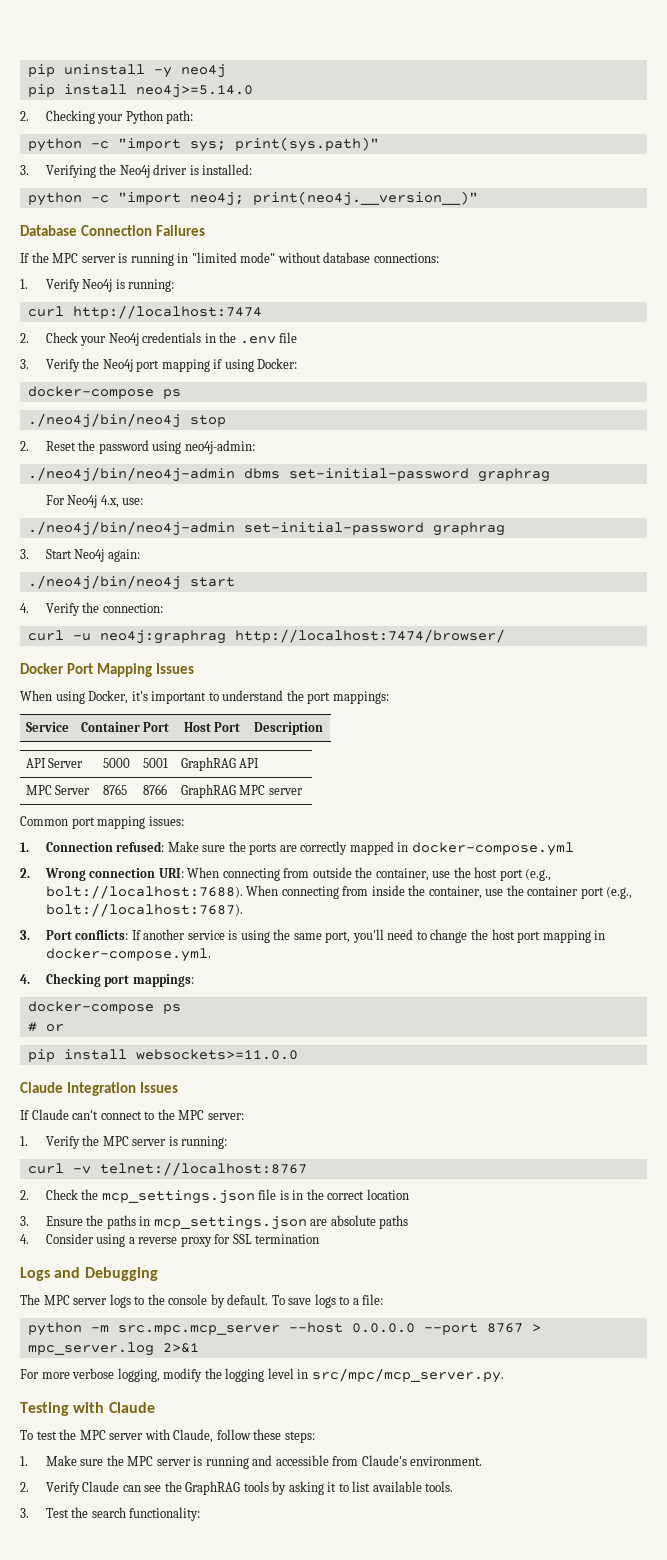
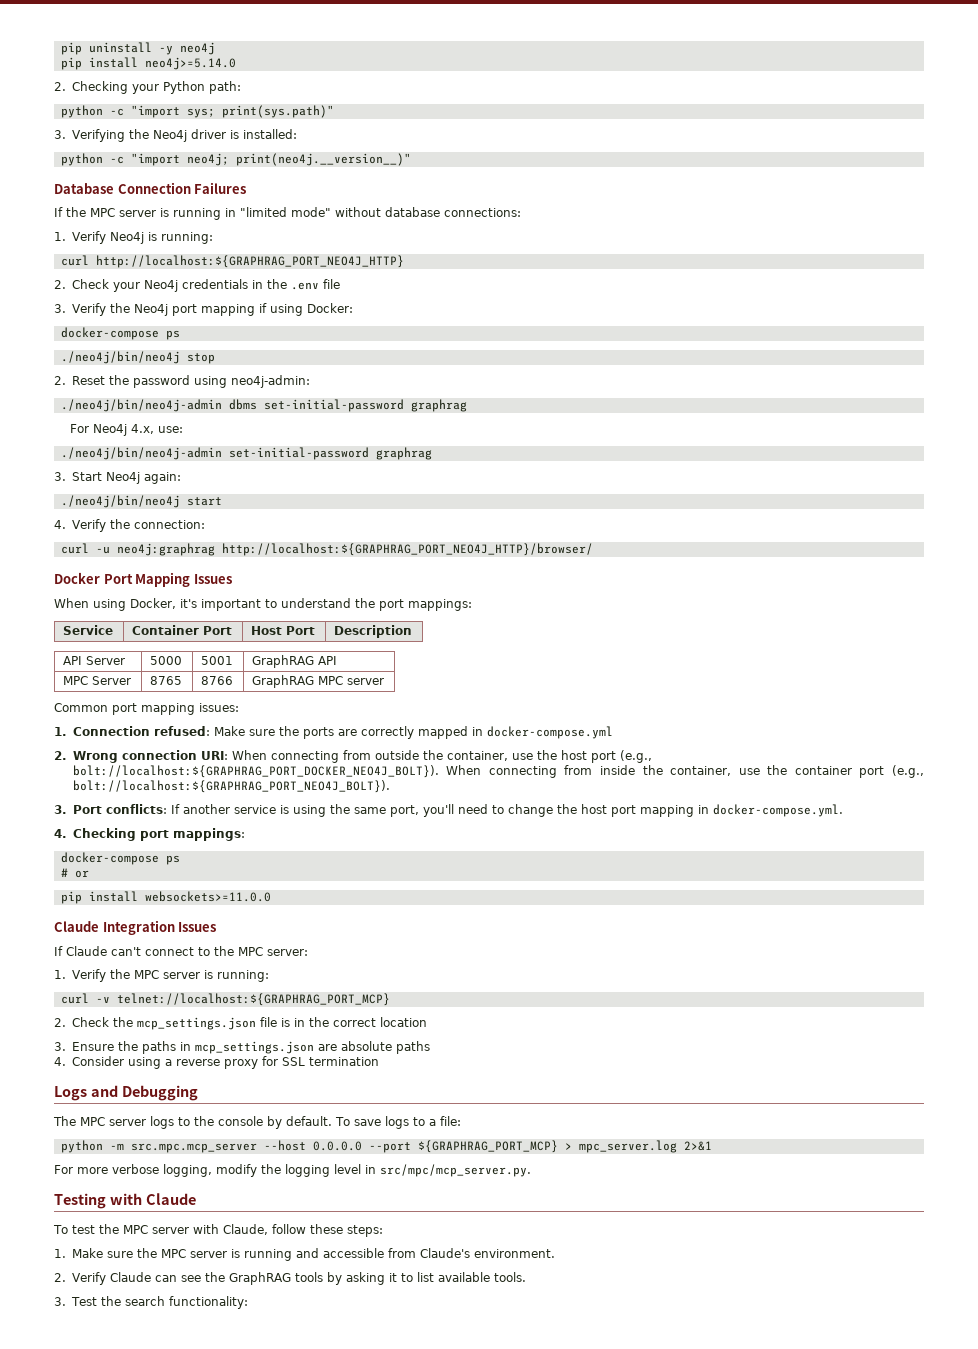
[72,305,262,319] http://localhost:7474 -> [95,255,404,268] http://localhost:${GRAPHRAG_PORT_NEO4J_HTTP}
[234,629,505,643] http://localhost:7474/browser/ -> [221,543,593,556] http://localhost:${GRAPHRAG_PORT_NEO4J_HTTP}/browser/
[45,885,243,899] bolt://localhost:7688). -> [72,765,439,778] bolt://localhost:${GRAPHRAG_PORT_DOCKER_NEO4J_BOLT}).
[45,903,243,917] bolt://localhost:7687). -> [72,780,390,793] bolt://localhost:${GRAPHRAG_PORT_NEO4J_BOLT}).
[99,1162,307,1176] telnet://localhost:8767 -> [116,993,390,1006] telnet://localhost:${GRAPHRAG_PORT_MCP}
[486,1323,523,1333] 8767 -> [417,1140,558,1153] ${GRAPHRAG_PORT_MCP}

